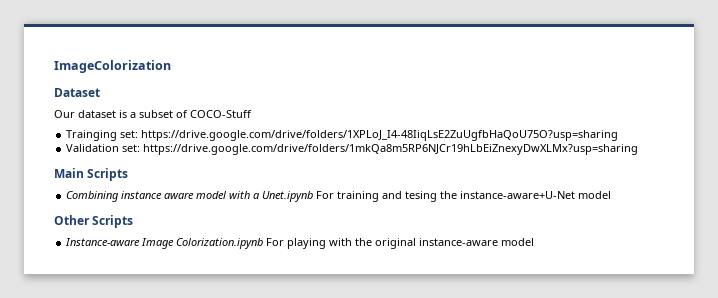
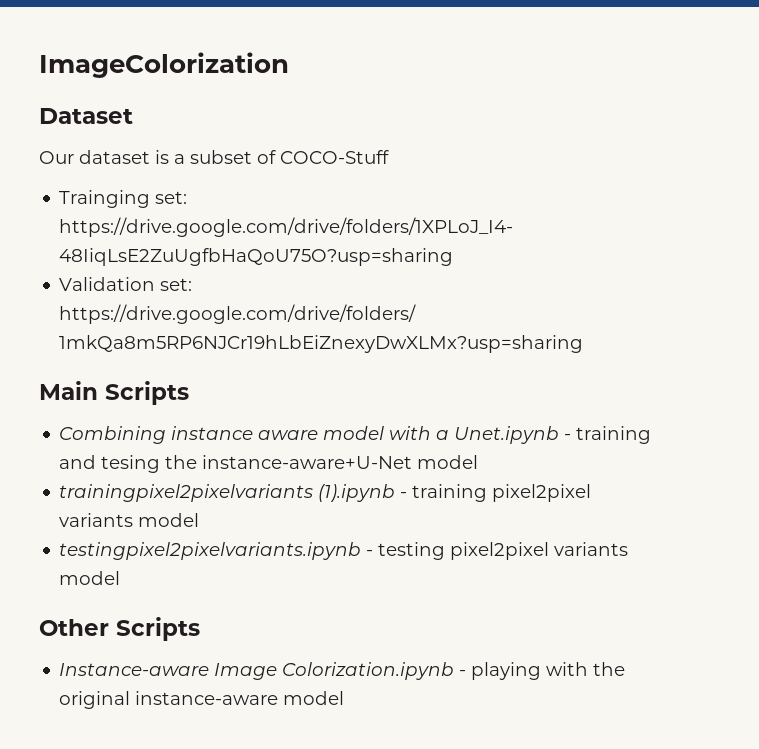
[316,191,335,199] For -> [564,434,572,440] -
(612, 195) none -> [59,484,592,502] [59,513,200,527] [59,542,629,560] [59,571,121,585] // trainingpixel2pixelvariants (1).ipynb - training pixel2pixel variants model // testingpixel2pixelvariants.ipynb - testing pixel2pixel variants model
[266,238,285,246] For -> [459,670,467,676] -

